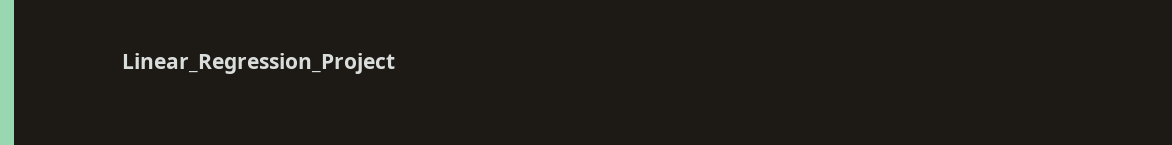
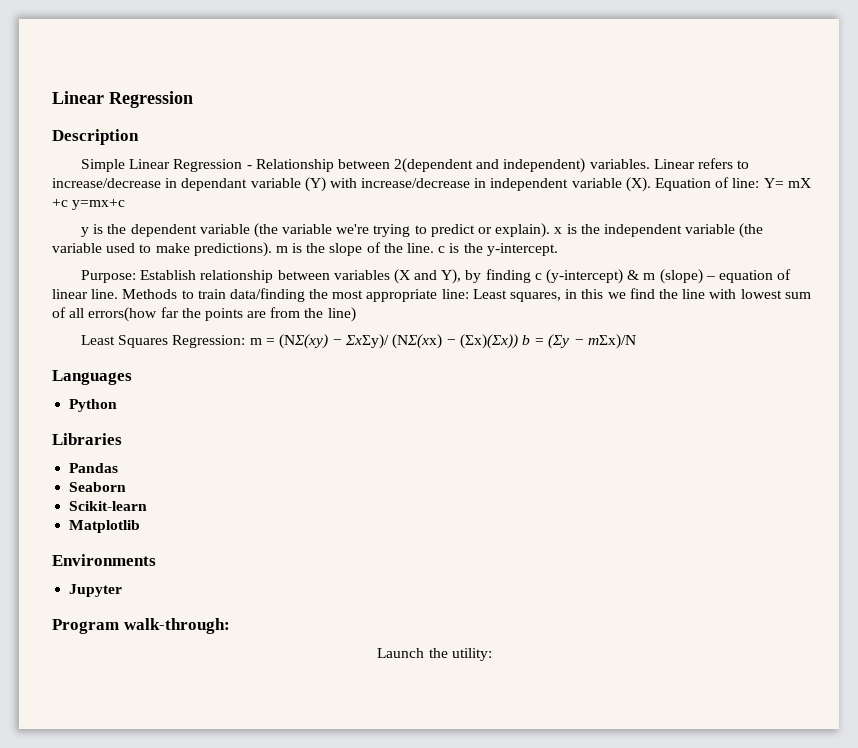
[122,53,395,74] Linear_Regression_Project -> [52,91,193,108] [52,129,139,145] [80,158,750,173] [52,177,811,192] [52,198,126,210] [80,223,764,238] [52,242,558,257] [80,269,792,284] [52,288,811,302] [52,307,356,322] [80,334,636,349] [52,370,132,385] [69,399,118,412] [52,433,122,445] [69,463,119,473] [69,482,127,492] [69,501,148,511] [69,520,141,533] [52,554,156,566] [69,584,123,597] [52,618,230,634] [377,648,492,661] Linear Regression // Description // Simple Linear Regression - Relationship between 2(dependent and independent) variables. Linear refers to increase/decrease in dependant variable (Y) with increase/decrease in independent variable (X). Equation of line: Y= mX +c y=mx+c // y is the dependent variable (the variable we're trying to predict or explain). x is the independent variable (the variable used to make predictions). m is the slope of the line. c is the y-intercept. // Purpose: Establish relationship between variables (X and Y), by finding c (y-intercept) & m (slope) – equation of linear line. Methods to train data/finding the most appropriate line: Least squares, in this we find the line with lowest sum of all errors(how far the points are from the line) // Least Squares Regression: m = (NΣ(xy) − ΣxΣy)/ (NΣ(xx) − (Σx)(Σx)) b = (Σy − mΣx)/N // Languages // Python // Libraries // Pandas // Seaborn // Scikit-learn // Matplotlib // Environments // Jupyter // Program walk-through: // Launch the utility:

